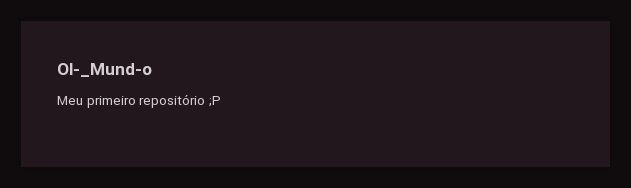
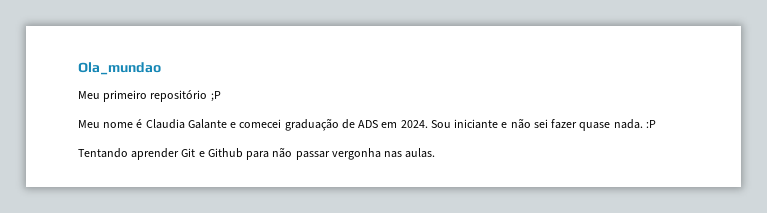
[57,63,152,77] Ol-_Mund-o -> [78,62,161,75] Ola_mundao
(221, 101) none -> [78,118,656,131] [78,147,436,160] // Meu nome é Claudia Galante e comecei graduação de ADS em 2024. Sou iniciante e não sei fazer quase nada. :P // Tentando aprender Git e Github para não passar vergonha nas aulas.

